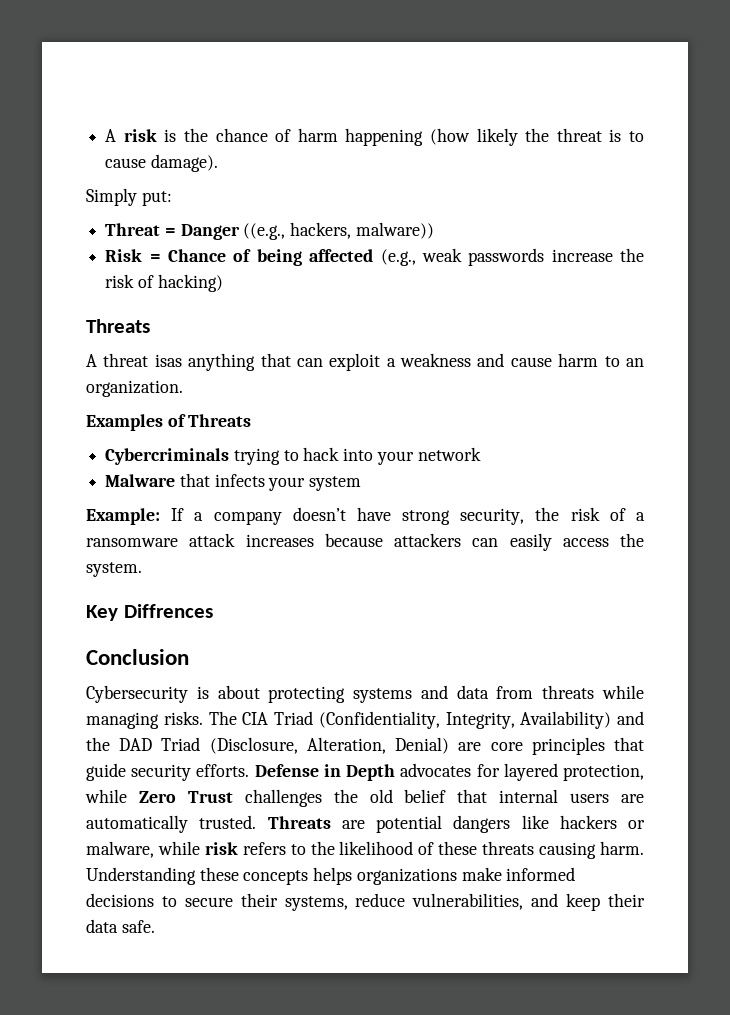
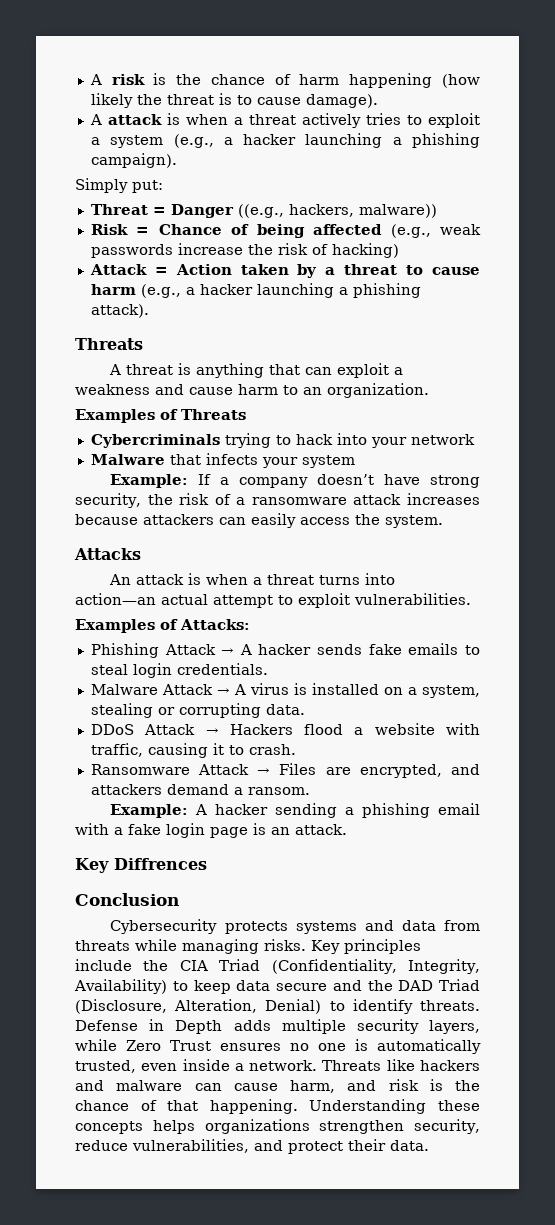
(218, 163) none -> [89,113,480,128] [90,133,480,148] [90,153,177,168] // A attack is when a threat actively tries to exploit a system (e.g., a hacker launching a phishing campaign).
(223, 283) none -> [89,264,481,278] [90,283,421,298] [90,304,149,318] // Attack = Action taken by a threat to cause harm (e.g., a hacker launching a phishing attack).
[154,354,182,367] isas -> [178,363,192,375] is
(142, 569) none -> [74,548,141,560] [109,573,396,585] [75,593,471,608] [75,619,250,633] [90,643,481,658] [90,663,268,678] [90,683,480,698] [90,703,305,718] [90,723,480,735] [90,743,296,758] [90,763,481,778] [90,784,310,795] [110,803,481,818] [75,823,347,838] // Attacks // An attack is when a threat turns into action—an actual attempt to exploit vulnerabilities. // Examples of Attacks: // Phishing Attack → A hacker sends fake emails to steal login credentials. // Malware Attack → A virus is installed on a system, stealing or corrupting data. // DDoS Attack → Hackers flood a website with traffic, causing it to crash. // Ransomware Attack → Files are encrypted, and attackers demand a ransom. // Example: A hacker sending a phishing email with a fake login page is an attack.
[196,685,346,703] is about protecting -> [224,921,288,934] protects
[208,711,237,725] The -> [311,939,421,954] [75,959,169,971] Key principles include the
(612, 720) none -> [172,980,327,994] to keep data secure
[458,737,644,755] [86,763,644,781] [85,789,644,807] [86,815,645,833] [86,841,645,859] are core principles that guide security efforts. Defense in Depth advocates for layered protection, while Zero Trust challenges the old belief that internal users are automatically trusted. Threats are potential dangers like hackers or malware, while risk refers to the likelihood of these threats causing harm. -> [329,999,480,1014] [75,1019,480,1034] [75,1039,481,1054] [75,1059,480,1073] [75,1079,480,1093] [75,1099,298,1114] to identify threats. Defense in Depth adds multiple security layers, while Zero Trust ensures no one is automatically trusted, even inside a network. Threats like hackers and malware can cause harm, and risk is the chance of that happening.
[461,867,576,881] [86,893,646,911] [86,919,155,933] make informed decisions to secure their systems, reduce vulnerabilities, and keep their data safe. -> [319,1119,481,1134] [75,1139,429,1154] strengthen security, reduce vulnerabilities, and protect their data.

